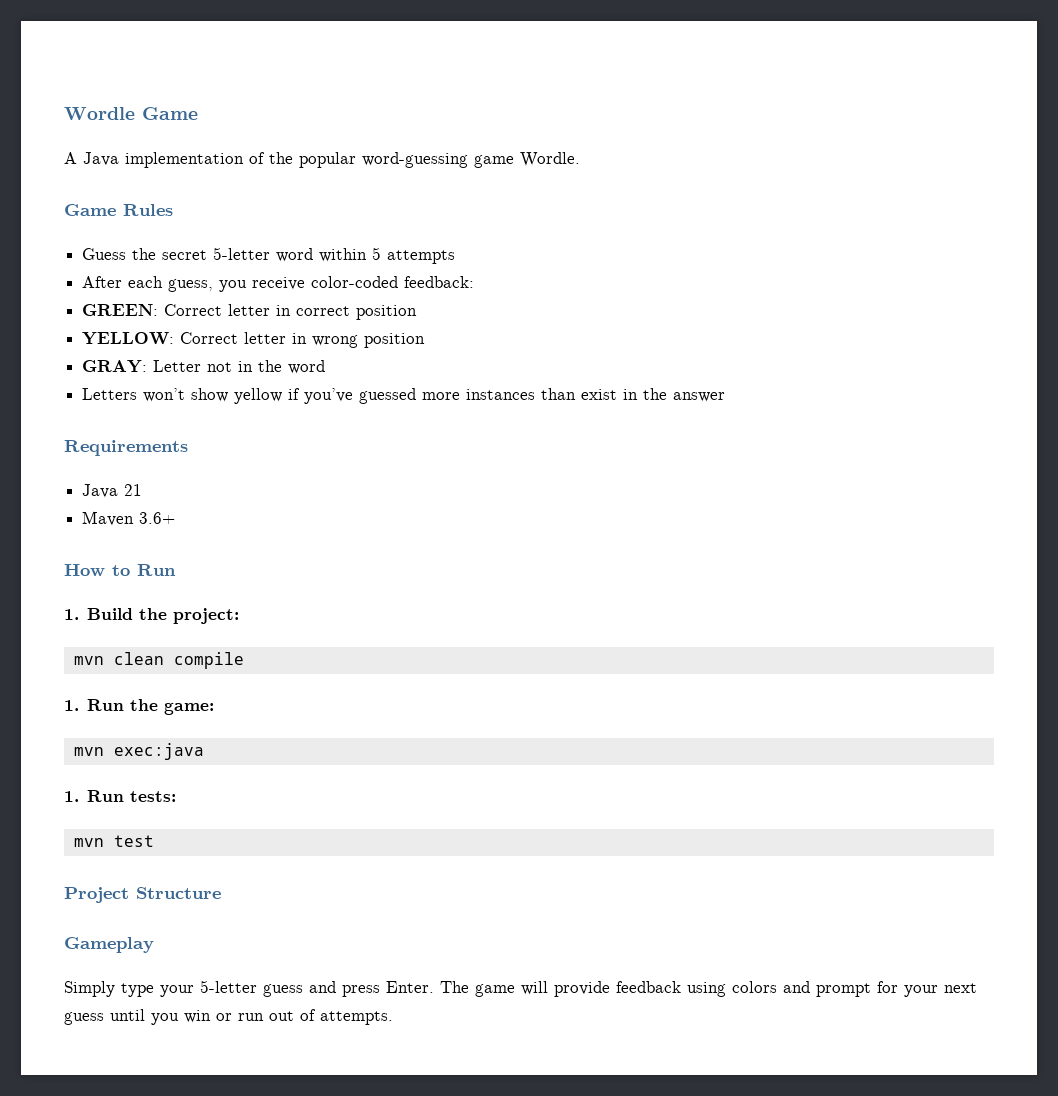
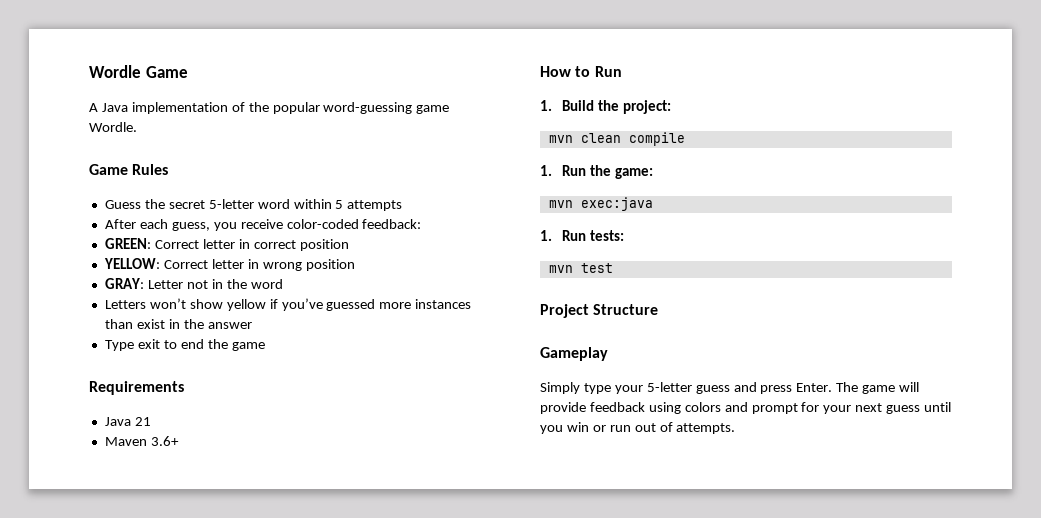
(726, 397) none -> [104,339,265,351] // Type exit to end the game

